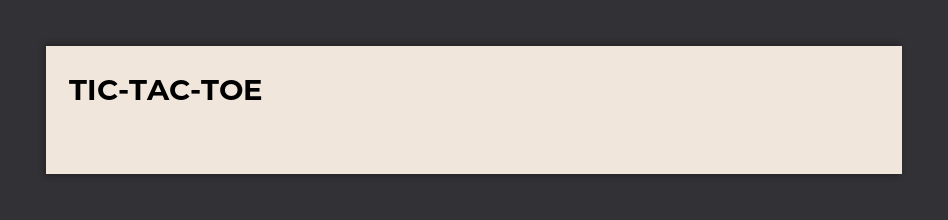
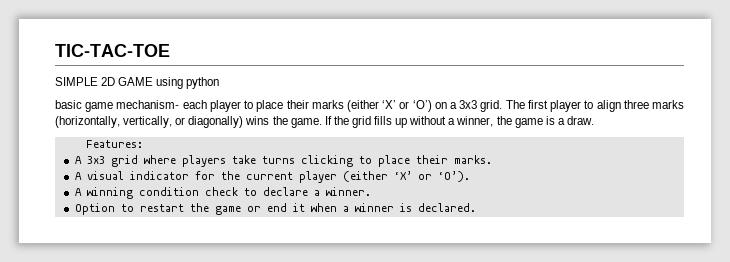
(262, 90) none -> [55,77,220,89] [55,100,684,112] [55,116,594,128] [85,140,143,148] [74,155,492,167] [74,171,470,183] [74,187,371,199] [74,203,476,215] // SIMPLE 2D GAME using python // basic game mechanism- each player to place their marks (either ‘X’ or ‘O’) on a 3x3 grid. The first player to align three marks (horizontally, vertically, or diagonally) wins the game. If the grid fills up without a winner, the game is a draw. // Features: // A 3x3 grid where players take turns clicking to place their marks. // A visual indicator for the current player (either ‘X’ or ‘O’). // A winning condition check to declare a winner. // Option to restart the game or end it when a winner is declared.

